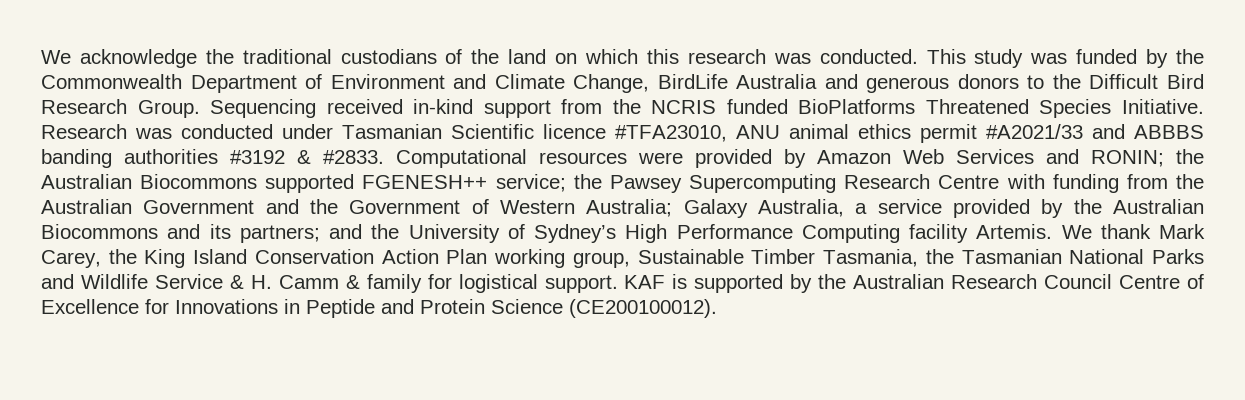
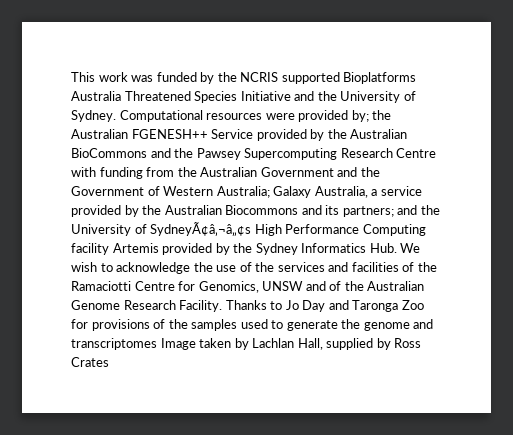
[41,49,1205,68] [41,74,1204,93] [41,99,1204,118] [41,124,1204,143] [41,149,1204,168] [41,174,566,193] We acknowledge the traditional custodians of the land on which this research was conducted. This study was funded by the Commonwealth Department of Environment and Climate Change, BirdLife Australia and generous donors to the Difficult Bird Research Group. Sequencing received in-kind support from the NCRIS funded BioPlatforms Threatened Species Initiative. Research was conducted under Tasmanian Scientific licence #TFA23010, ANU animal ethics permit #A2021/33 and ABBBS banding authorities #3192 & #2833. Computational resources were provided by Amazon Web Services and RONIN; the Australian Biocommons supported FGENESH++ service; -> [71,72,417,84] [71,91,416,103] [71,110,392,122] [71,129,408,141] [71,148,171,158] This work was funded by the NCRIS supported Bioplatforms Australia Threatened Species Initiative and the University of Sydney. Computational resources were provided by; the Australian FGENESH++ Service provided by the Australian BioCommons and
[534,224,616,243] Sydney’s -> [150,222,252,237] SydneyÃ¢â‚¬â„¢s
[976,224,1205,239] [41,249,1204,268] [41,274,1205,293] [41,299,717,318] Artemis. We thank Mark Carey, the King Island Conservation Action Plan working group, Sustainable Timber Tasmania, the Tasmanian National Parks and Wildlife Service & H. Camm & family for logistical support. KAF is supported by the Australian Research Council Centre of Excellence for Innovations in Peptide and Protein Science (CE200100012). -> [112,243,421,255] [71,262,437,274] [71,281,425,293] [71,300,424,312] [71,319,434,331] [71,338,422,350] [71,357,109,367] Artemis provided by the Sydney Informatics Hub. We wish to acknowledge the use of the services and facilities of the Ramaciotti Centre for Genomics, UNSW and of the Australian Genome Research Facility. Thanks to Jo Day and Taronga Zoo for provisions of the samples used to generate the genome and transcriptomes Image taken by Lachlan Hall, supplied by Ross Crates

